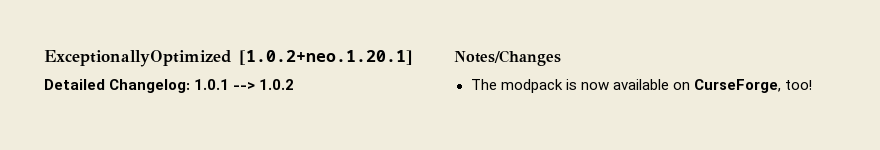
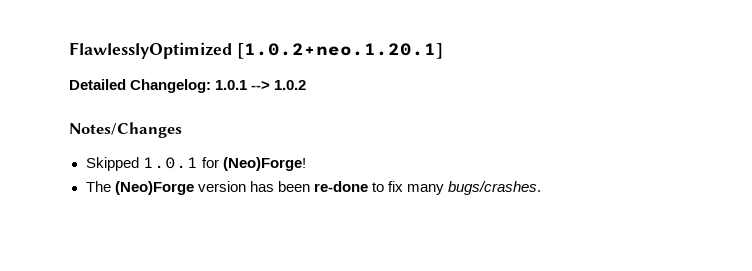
[44,50,232,67] ExceptionallyOptimized -> [69,42,232,59] FlawlesslyOptimized
[470,79,812,93] The modpack is now available on CurseForge, too! -> [85,157,306,171] [85,181,541,195] Skipped 1.0.1 for (Neo)Forge! // The (Neo)Forge version has been re-done to fix many bugs/crashes.

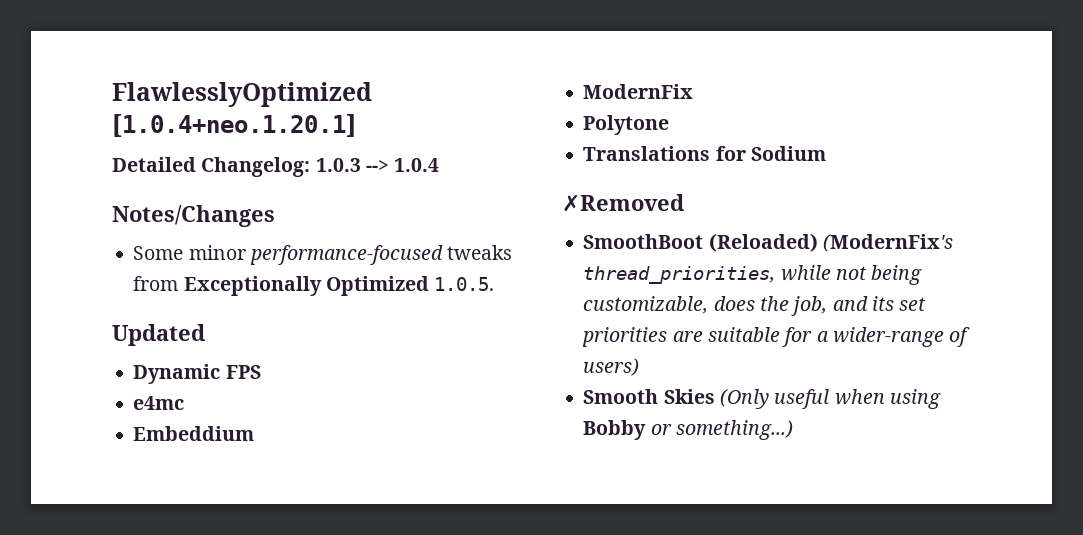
[236,43,443,59] [1.0.2+neo.1.20.1] -> [112,114,356,137] [1.0.4+neo.1.20.1]
[215,80,307,90] [69,122,182,138] [85,157,306,171] [85,181,541,195] 1.0.1 --> 1.0.2 // Notes/Changes // Skipped 1.0.1 for (Neo)Forge! // The (Neo)Forge version has been re-done to fix many bugs/crashes. -> [315,158,440,172] [112,205,275,227] [133,245,513,265] [133,276,495,296] [112,324,205,346] [133,364,261,384] [133,396,185,410] [133,426,255,441] [583,84,694,99] [583,115,670,135] [583,146,826,161] [562,194,684,212] [583,233,953,252] [583,265,923,285] [583,296,927,316] [582,327,971,347] [583,358,640,376] [583,389,941,409] [583,420,793,440] 1.0.3 --> 1.0.4 // Notes/Changes // Some minor performance-focused tweaks from Exceptionally Optimized 1.0.5. // Updated // Dynamic FPS // e4mc // Embeddium // ModernFix // Polytone // Translations for Sodium // ✗Removed // SmoothBoot (Reloaded) (ModernFix's thread_priorities, while not being customizable, does the job, and its set priorities are suitable for a wider-range of users) // Smooth Skies (Only useful when using Bobby or something...)

